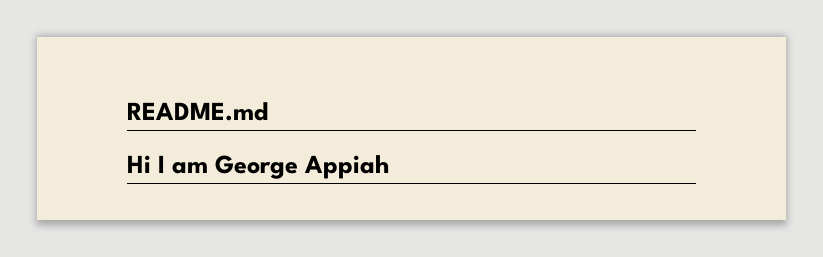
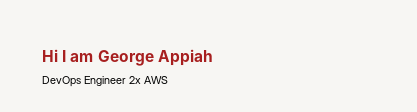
[127,102,269,121] README.md // -> (42, 55) none
(390, 167) none -> [42,76,168,87] // DevOps Engineer 2x AWS

